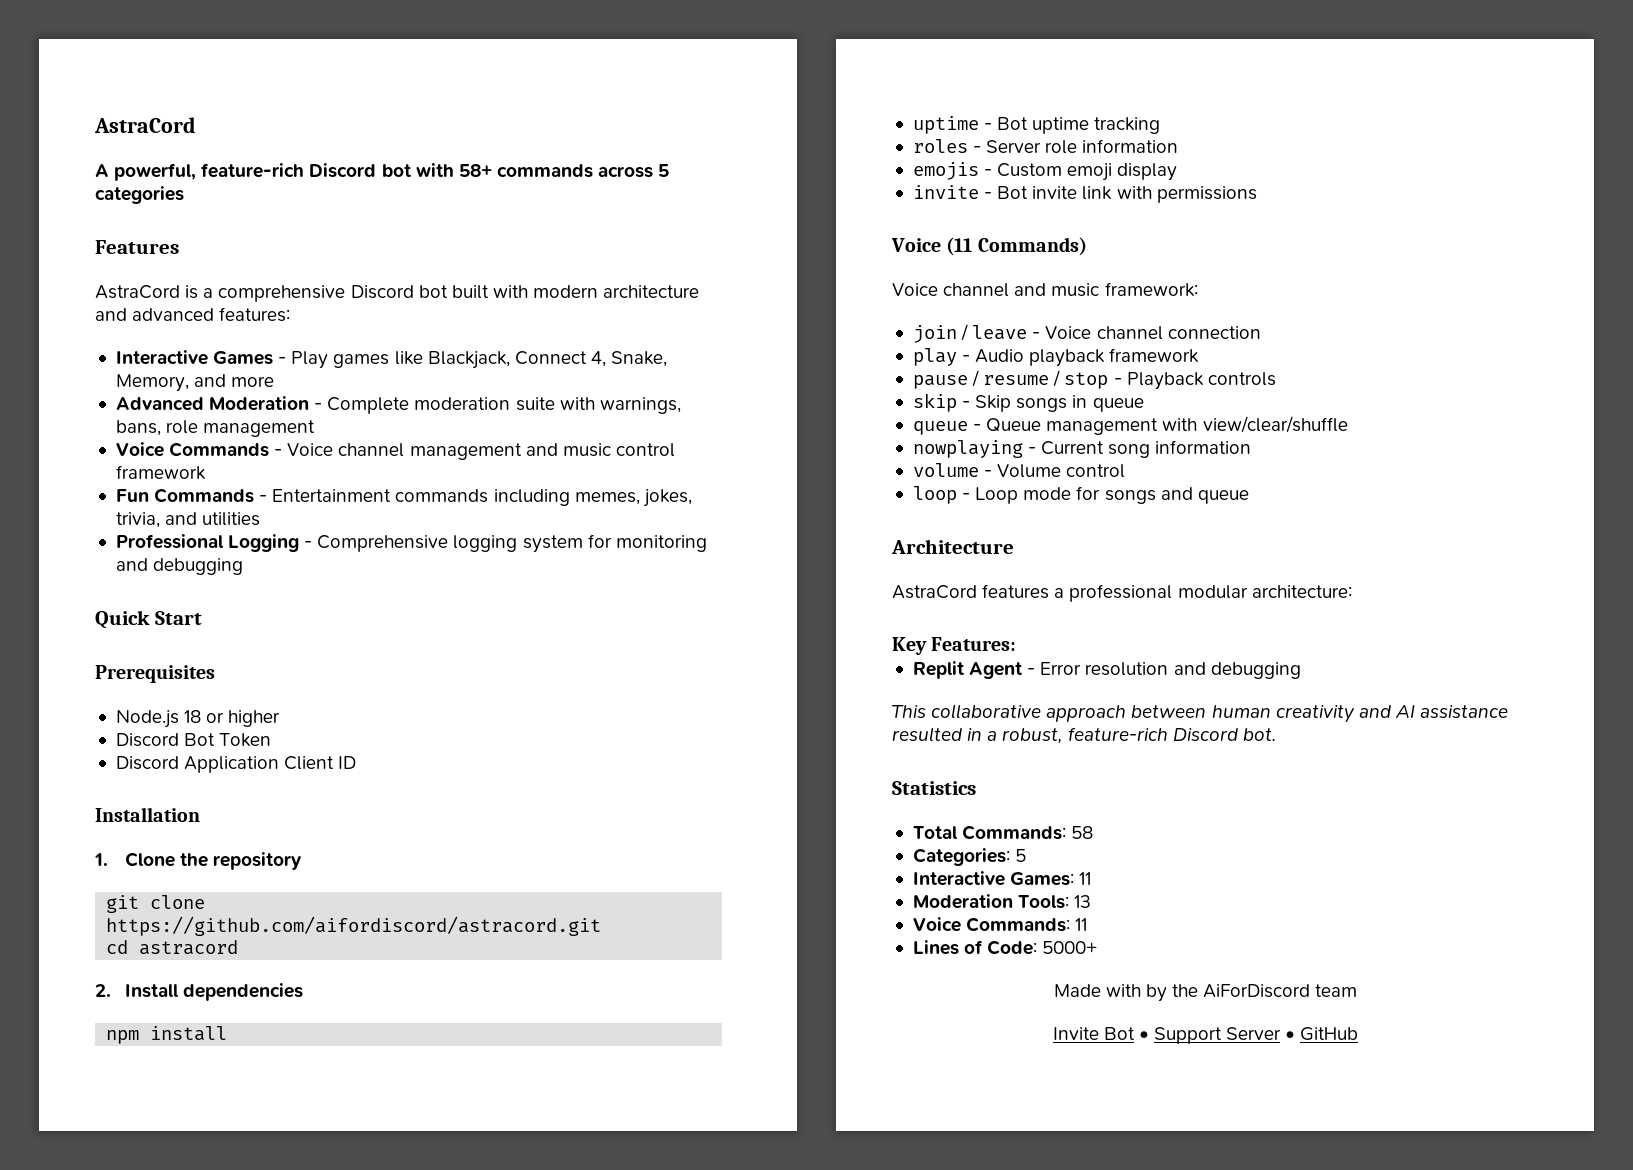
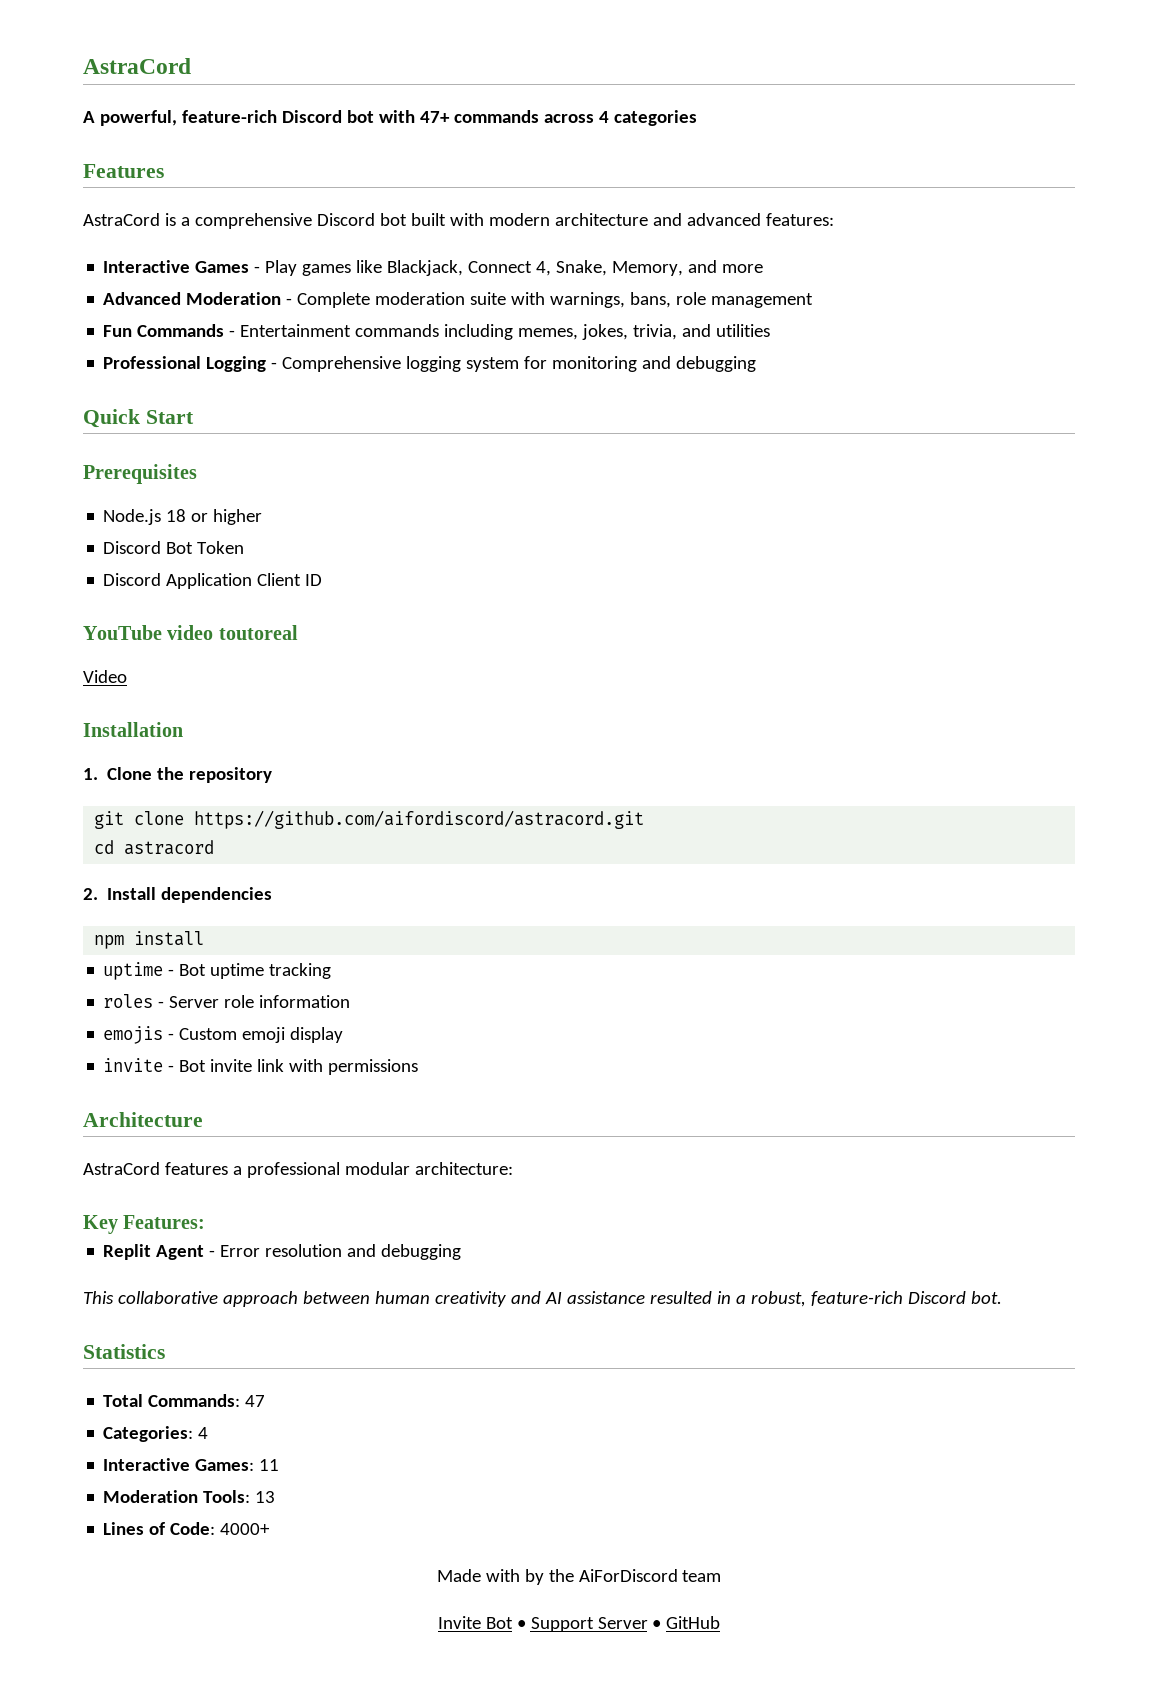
[458,164,492,177] 58+ -> [419,111,450,123] 47+
[658,164,670,177] 5 -> [598,111,609,123] 4
[115,442,675,460] [115,465,206,480] // Voice Commands - Voice channel management and music control framework -> (814, 300) none
(357, 762) none -> [83,625,298,640] [83,670,127,683] // YouTube video toutoreal // Video
[891,237,1087,256] [892,282,1198,297] [912,324,1261,343] [912,348,1200,367] [912,370,1276,390] [912,393,1144,412] [912,416,1348,435] [912,440,1252,458] [912,463,1126,478] [912,486,1249,504] // Voice (11 Commands) // Voice channel and music framework: // join / leave - Voice channel connection // play - Audio playback framework // pause / resume / stop - Playback controls // skip - Skip songs in queue // queue - Queue management with view/clear/shuffle // nowplaying - Current song information // volume - Volume control // loop - Loop mode for songs and queue -> (419, 1067) none
[1071,826,1094,839] 58 -> [245,1395,266,1407] 47
[1015,849,1027,862] 5 -> [198,1427,209,1439] 4
[912,917,1088,932] // Voice Commands: 11 -> (276, 1497) none
[1042,941,1098,954] 5000+ -> [220,1523,271,1535] 4000+

